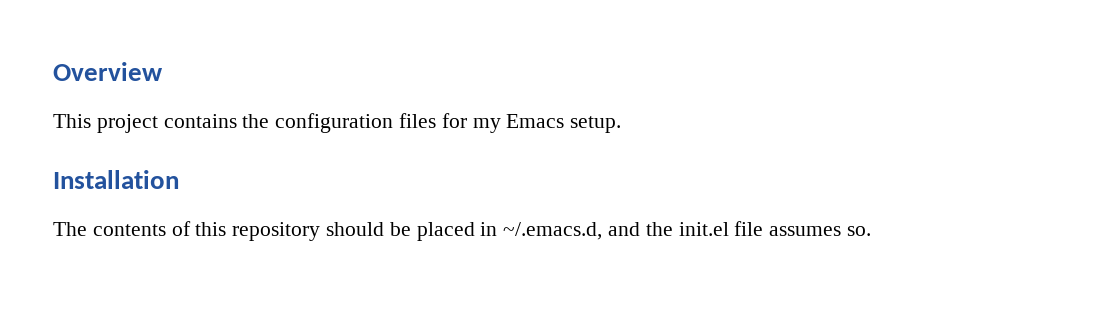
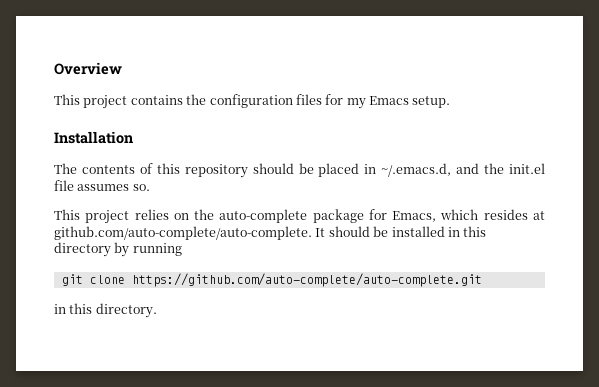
(872, 231) none -> [54,209,545,224] [54,226,487,240] [54,242,182,257] [61,273,482,287] [54,303,157,318] // This project relies on the auto-complete package for Emacs, which resides at github.com/auto-complete/auto-complete. It should be installed in this directory by running // git clone https://github.com/auto-complete/auto-complete.git // in this directory.

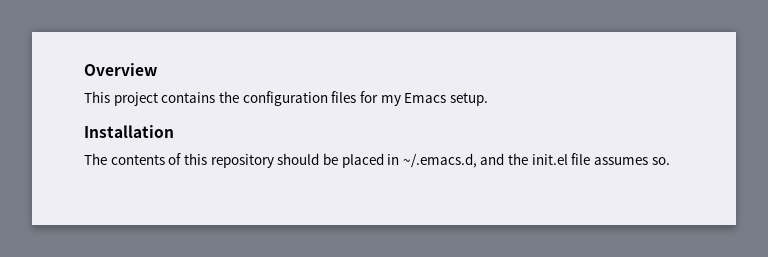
[54,209,545,224] [54,226,487,240] [54,242,182,257] [61,273,482,287] [54,303,157,318] // This project relies on the auto-complete package for Emacs, which resides at github.com/auto-complete/auto-complete. It should be installed in this directory by running // git clone https://github.com/auto-complete/auto-complete.git // in this directory. -> (670, 161) none

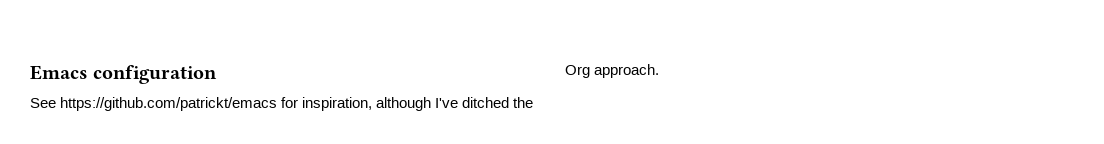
[84,63,157,76] [84,91,488,106] [84,125,174,138] [84,153,670,168] Overview // This project contains the configuration files for my Emacs setup. // Installation // The contents of this repository should be placed in ~/.emacs.d, and the init.el file assumes so. -> [30,65,218,84] [30,97,534,111] [565,64,660,78] Emacs configuration // See https://github.com/patrickt/emacs for inspiration, although I've ditched the Org approach.

